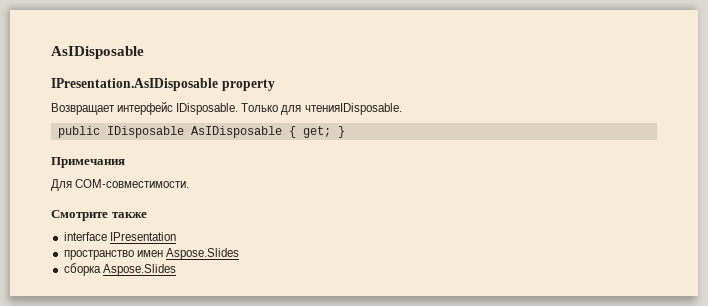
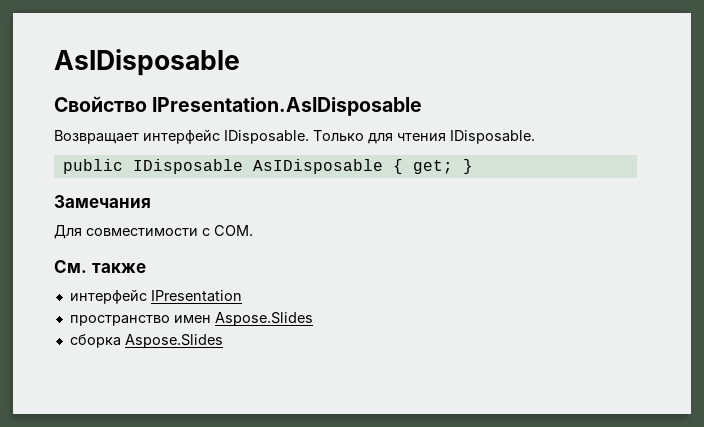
(144, 52) none -> [54,96,147,112] Свойство
[221,79,275,91] property -> (423, 106) none
[304,103,402,115] чтенияIDisposable. -> [397,130,535,144] чтения IDisposable.
[51,157,125,168] Примечания -> [54,195,151,208] Замечания
[75,179,190,188] [51,210,108,221] COM-совместимости. // Смотрите -> [86,225,253,236] [54,260,87,273] совместимости с COM. // См.
[63,232,107,241] interface -> [69,289,147,304] интерфейс

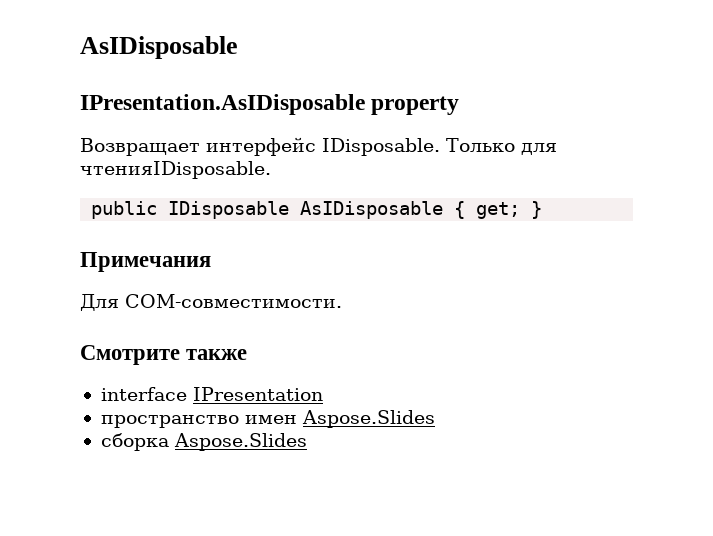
[54,96,147,112] Свойство -> (238, 47) none
(423, 106) none -> [371,96,460,115] property
[397,130,535,144] чтения IDisposable. -> [80,161,271,179] чтенияIDisposable.
[54,195,151,208] Замечания -> [80,252,211,272] Примечания
[86,225,253,236] [54,260,87,273] совместимости с COM. // См. -> [125,294,342,308] [80,345,180,365] COM-совместимости. // Смотрите
[69,289,147,304] интерфейс -> [100,387,187,401] interface

